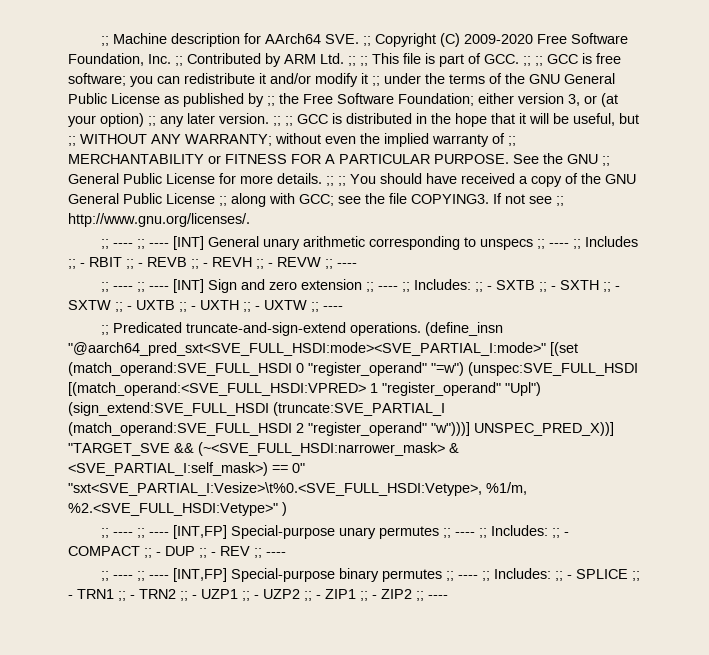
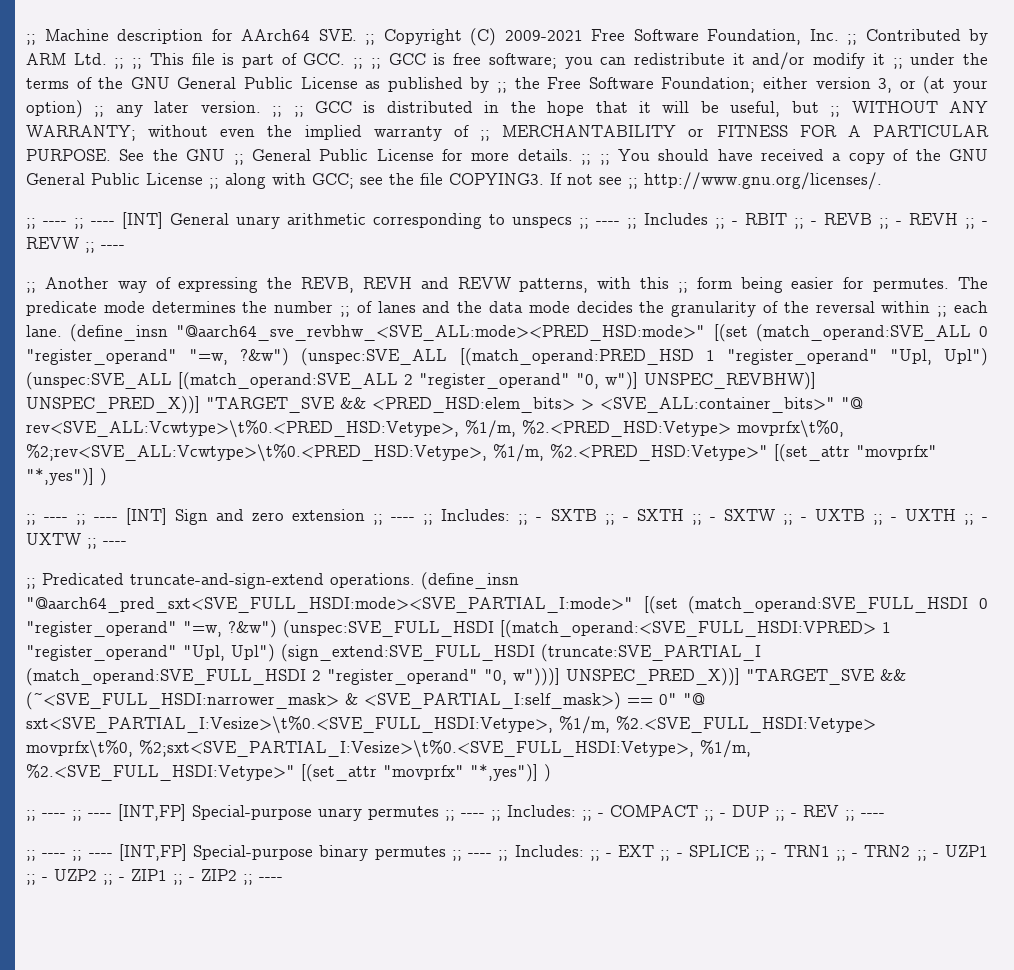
[463,34,533,44] 2009-2020 -> [504,30,583,41] 2009-2021
(357, 265) none -> [26,277,989,293] [26,301,988,317] [26,324,989,342] [26,348,988,366] [26,372,816,390] [26,396,863,414] [26,420,844,438] [26,444,937,462] [26,468,107,486] // ;; Another way of expressing the REVB, REVH and REVW patterns, with this ;; form being easier for permutes. The predicate mode determines the number ;; of lanes and the data mode decides the granularity of the reversal within ;; each lane. (define_insn "@aarch64_sve_revbhw_<SVE_ALL:mode><PRED_HSD:mode>" [(set (match_operand:SVE_ALL 0 "register_operand" "=w, ?&w") (unspec:SVE_ALL [(match_operand:PRED_HSD 1 "register_operand" "Upl, Upl") (unspec:SVE_ALL [(match_operand:SVE_ALL 2 "register_operand" "0, w")] UNSPEC_REVBHW)] UNSPEC_PRED_X))] "TARGET_SVE && <PRED_HSD:elem_bits> > <SVE_ALL:container_bits>" "@ rev<SVE_ALL:Vcwtype>\t%0.<PRED_HSD:Vetype>, %1/m, %2.<PRED_HSD:Vetype> movprfx\t%0, %2;rev<SVE_ALL:Vcwtype>\t%0.<PRED_HSD:Vetype>, %1/m, %2.<PRED_HSD:Vetype>" [(set_attr "movprfx" "*,yes")] )
[431,362,464,376] "=w") -> [183,620,277,638] "=w, ?&w")
[505,382,541,396] "Upl") -> [183,644,275,662] "Upl, Upl")
[431,422,470,436] "w")))] -> [484,668,560,686] "0, w")))]
[68,482,527,496] [68,503,278,516] "sxt<SVE_PARTIAL_I:Vesize>\t%0.<SVE_FULL_HSDI:Vetype>, %1/m, %2.<SVE_FULL_HSDI:Vetype>" -> [683,693,705,705] [26,716,876,734] [26,740,751,758] [26,764,538,782] "@ sxt<SVE_PARTIAL_I:Vesize>\t%0.<SVE_FULL_HSDI:Vetype>, %1/m, %2.<SVE_FULL_HSDI:Vetype> movprfx\t%0, %2;sxt<SVE_PARTIAL_I:Vesize>\t%0.<SVE_FULL_HSDI:Vetype>, %1/m, %2.<SVE_FULL_HSDI:Vetype>" [(set_attr "movprfx" "*,yes")]
(572, 577) none -> [618,845,683,861] EXT ;; -

